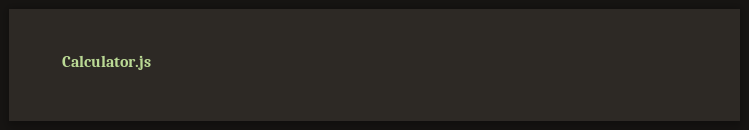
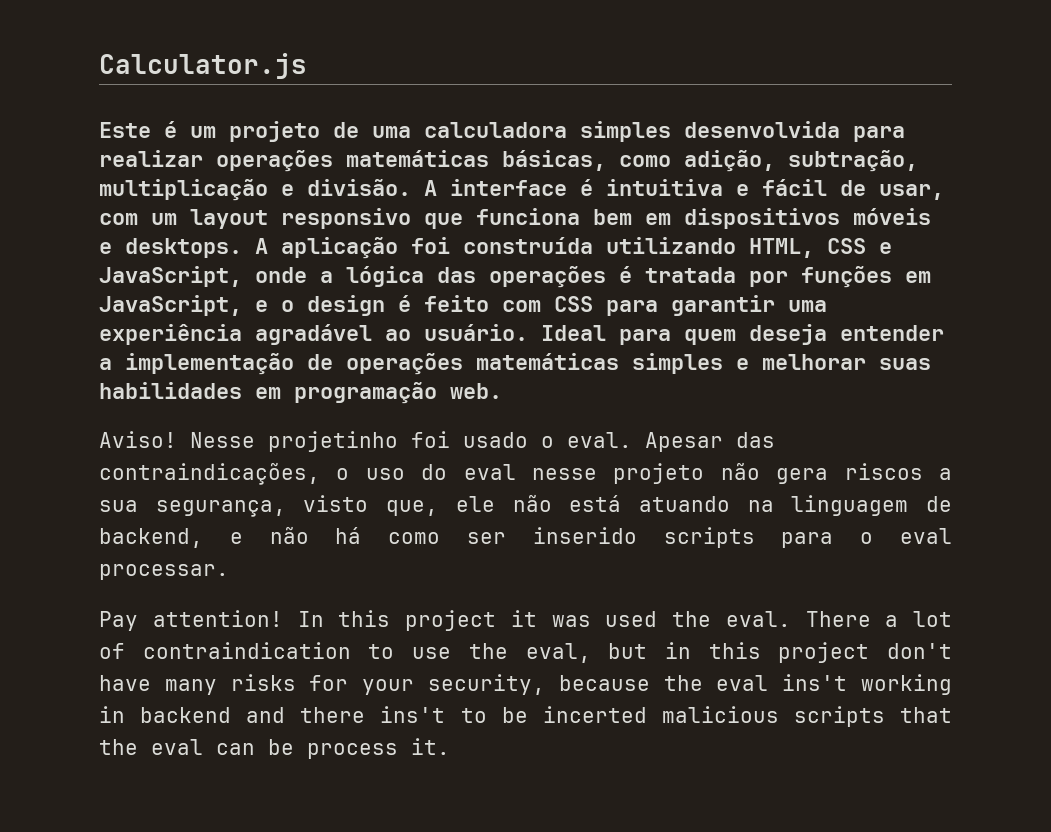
(151, 62) none -> [99,121,905,142] [99,150,918,172] [99,179,944,201] [99,208,931,229] [99,237,892,259] [99,266,931,288] [99,295,827,316] [99,324,944,345] [99,353,931,375] [99,382,502,404] [99,431,775,452] [99,462,952,485] [99,494,953,517] [99,526,952,548] [99,564,229,580] [99,610,952,631] [99,642,953,663] [99,674,952,695] [99,706,953,727] [99,738,450,759] // Este é um projeto de uma calculadora simples desenvolvida para realizar operações matemáticas básicas, como adição, subtração, multiplicação e divisão. A interface é intuitiva e fácil de usar, com um layout responsivo que funciona bem em dispositivos móveis e desktops. A aplicação foi construída utilizando HTML, CSS e JavaScript, onde a lógica das operações é tratada por funções em JavaScript, e o design é feito com CSS para garantir uma experiência agradável ao usuário. Ideal para quem deseja entender a implementação de operações matemáticas simples e melhorar suas habilidades em programação web. // Aviso! Nesse projetinho foi usado o eval. Apesar das contraindicações, o uso do eval nesse projeto não gera riscos a sua segurança, visto que, ele não está atuando na linguagem de backend, e não há como ser inserido scripts para o eval processar. // Pay attention! In this project it was used the eval. There a lot of contraindication to use the eval, but in this project don't have many risks for your security, because the eval ins't working in backend and there ins't to be incerted malicious scripts that the eval can be process it.

